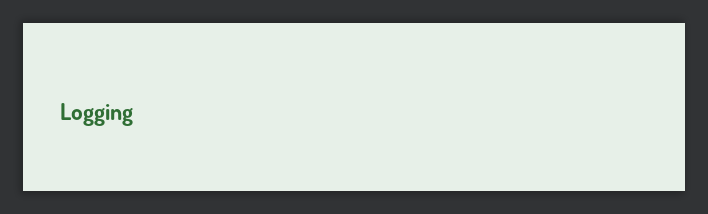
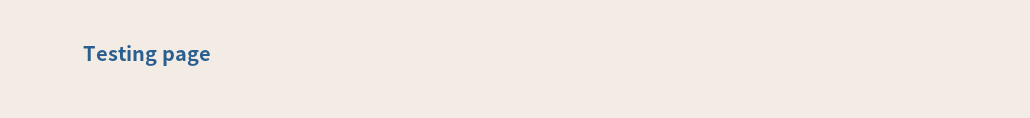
[60,103,133,126] Logging -> [83,45,212,66] Testing page

